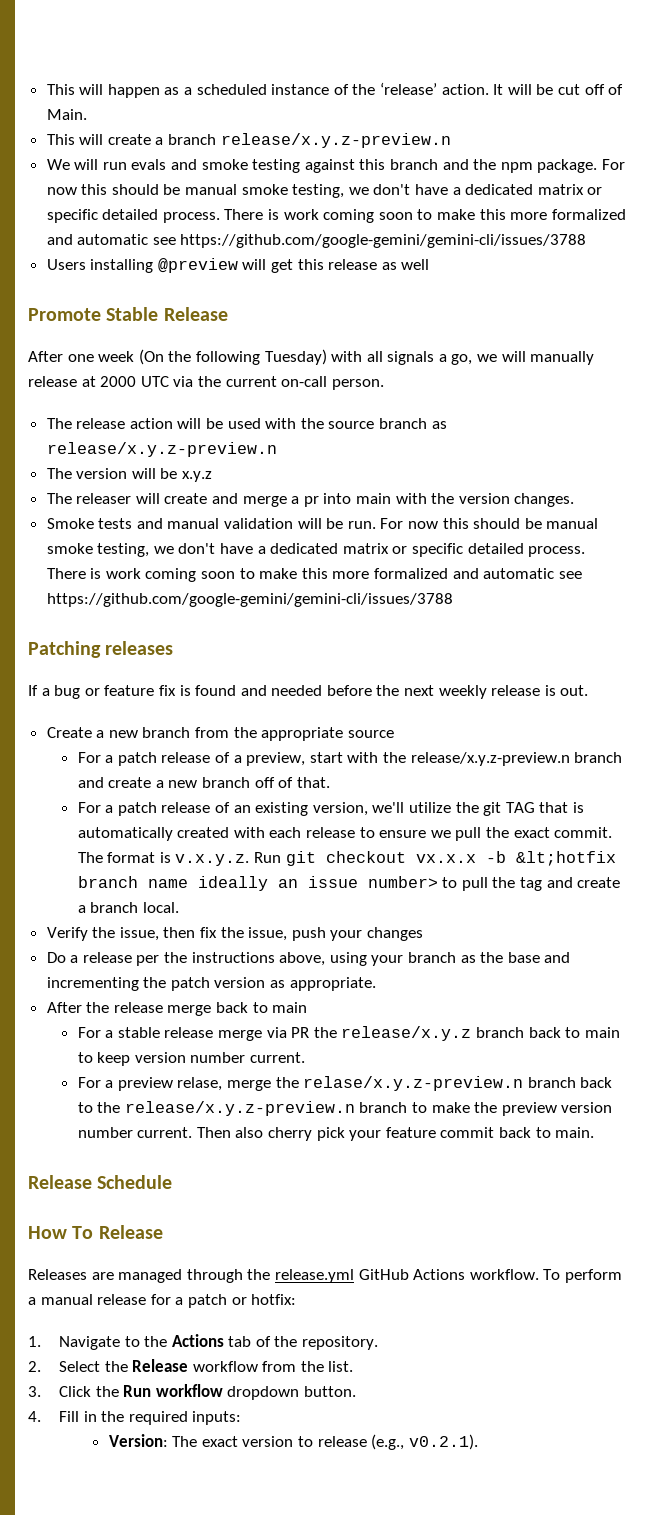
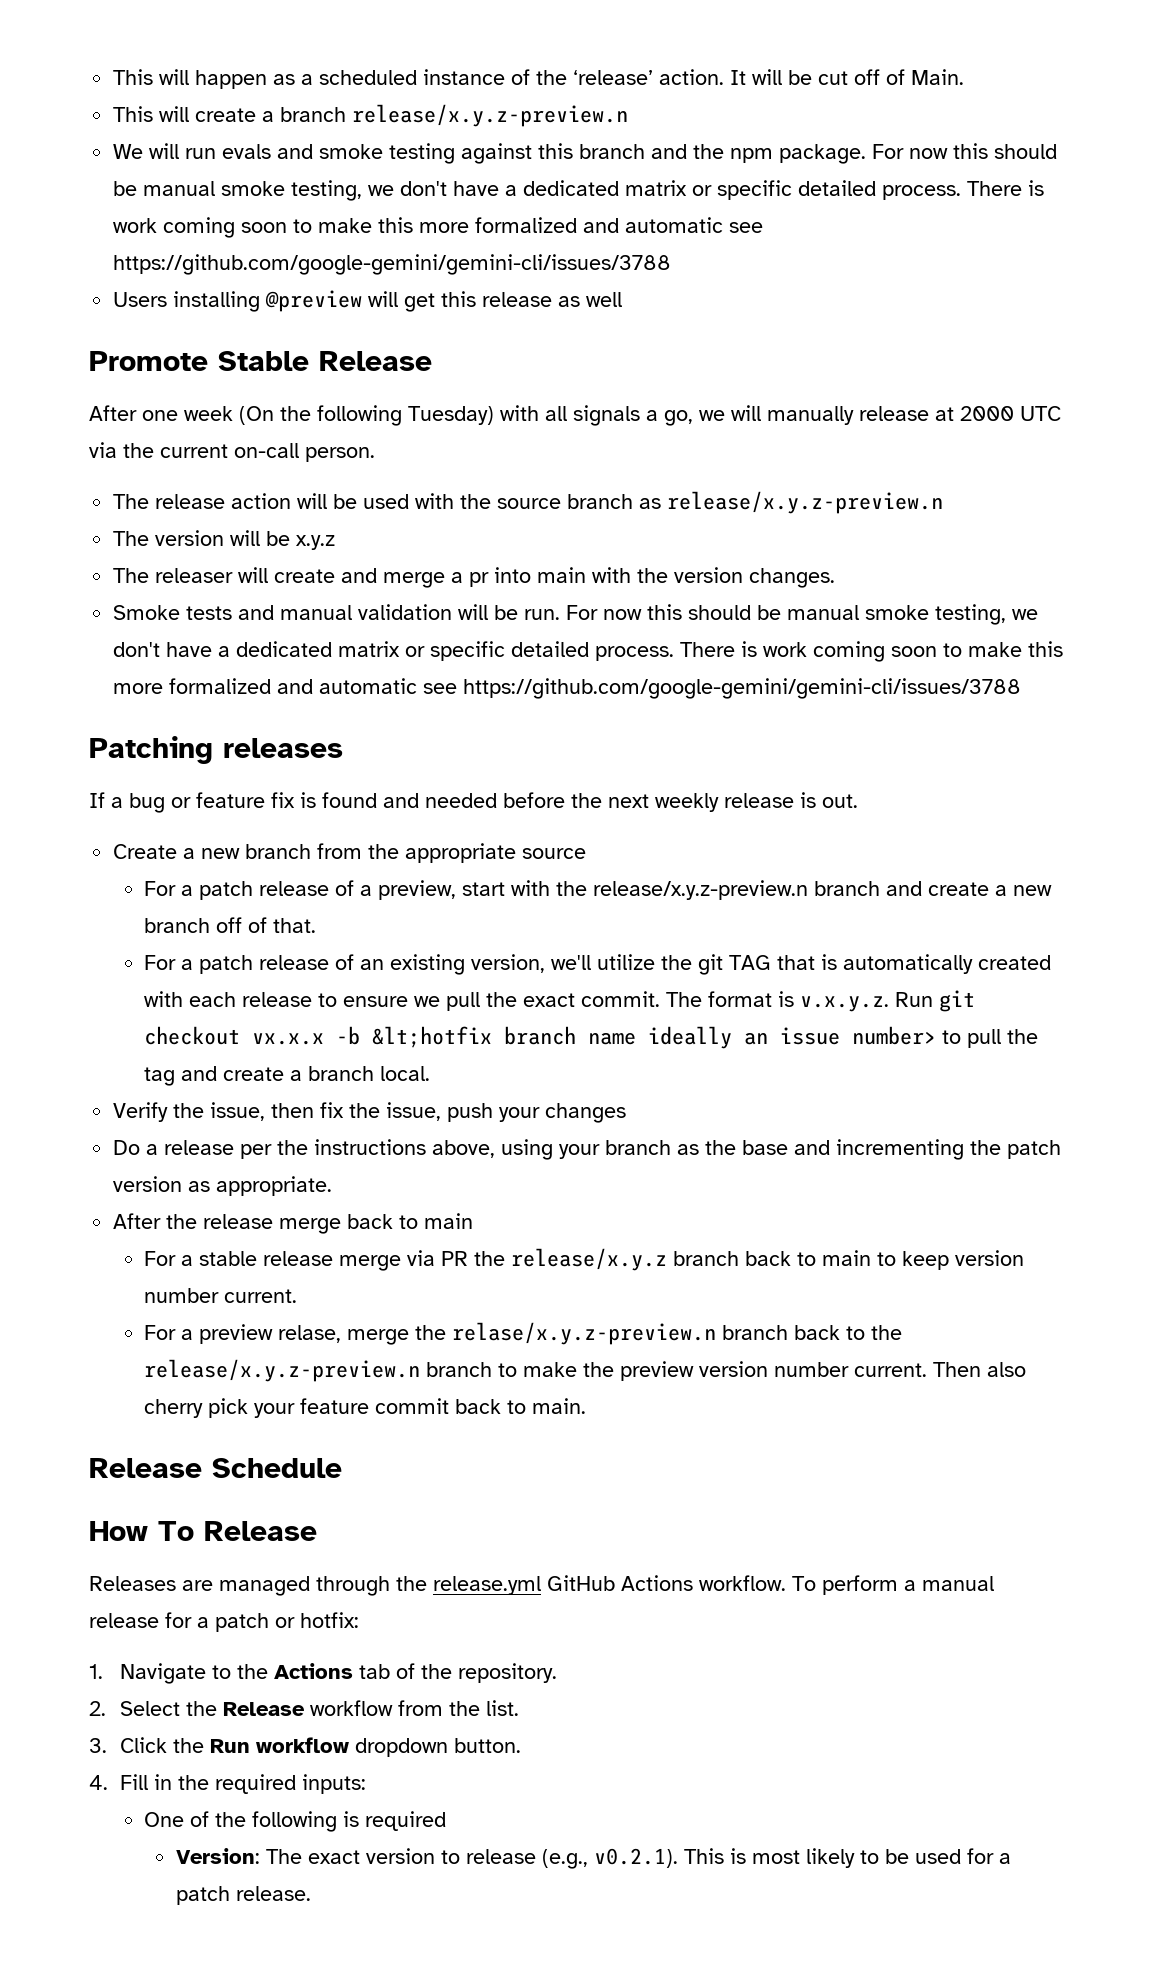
(242, 1418) none -> [144,1811,447,1832] // One of the following is required
(478, 1442) none -> [683,1848,1011,1868] [175,1886,311,1905] This is most likely to be used for a patch release.

